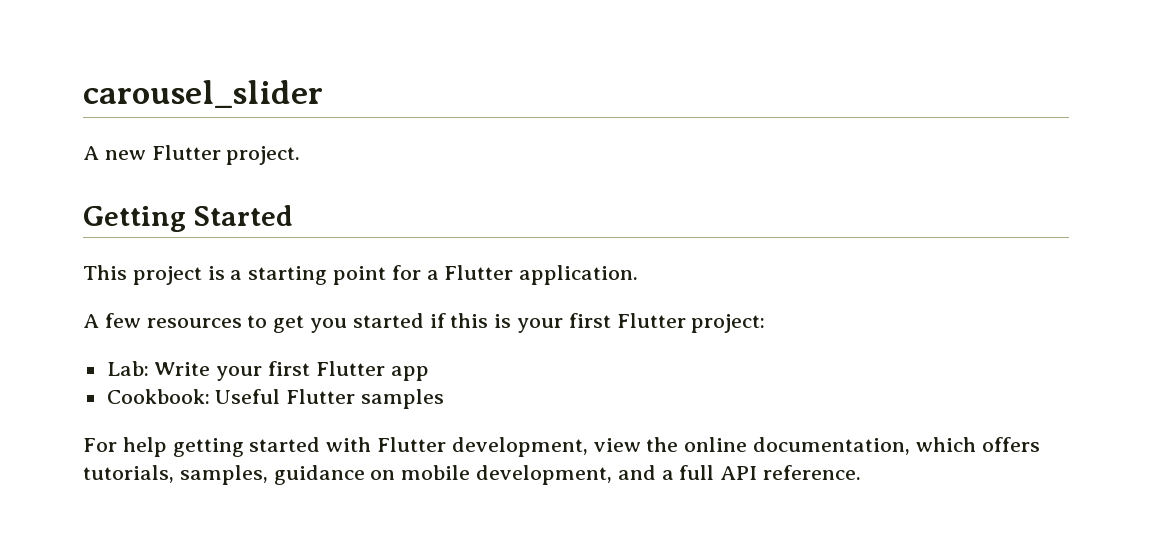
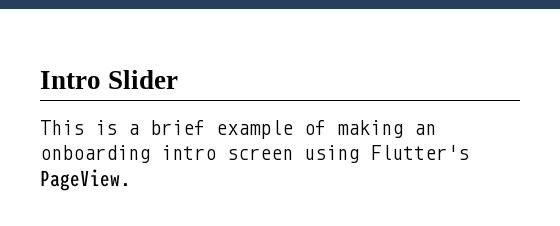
[83,80,323,108] [83,145,301,165] [83,205,293,232] carousel_slider // A new Flutter project. // Getting Started -> [40,70,179,89] Intro Slider
[132,266,202,285] project -> (84, 127) none
[248,265,639,285] [83,313,766,333] [106,361,429,381] [106,389,445,409] [83,437,1040,457] [83,465,862,485] starting point for a Flutter application. // A few resources to get you started if this is your first Flutter project: // Lab: Write your first Flutter app // Cookbook: Useful Flutter samples // For help getting started with Flutter development, view the online documentation, which offers tutorials, samples, guidance on mobile development, and a full API reference. -> [150,120,436,139] [40,145,469,163] [40,169,131,191] brief example of making an onboarding intro screen using Flutter's PageView.

